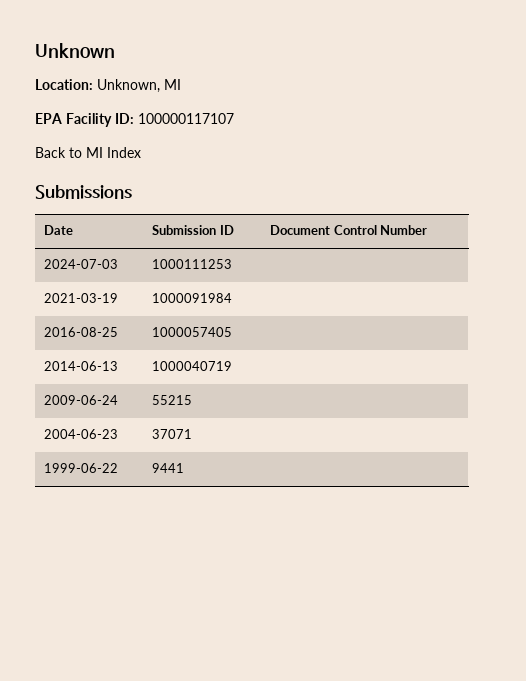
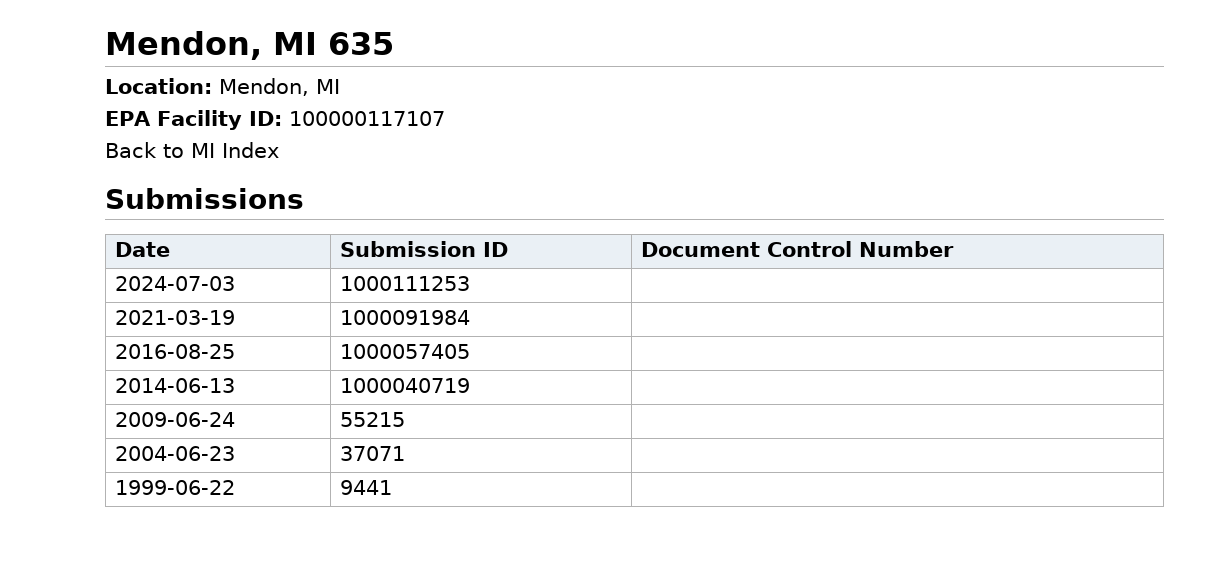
[35,43,115,58] Unknown -> [105,31,394,60] Mendon, MI 635
[97,79,160,93] Unknown, -> [219,78,309,96] Mendon,

